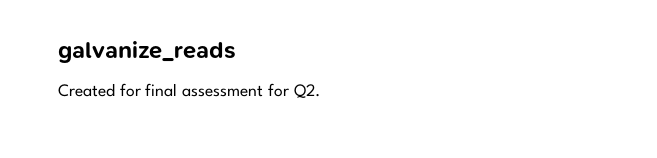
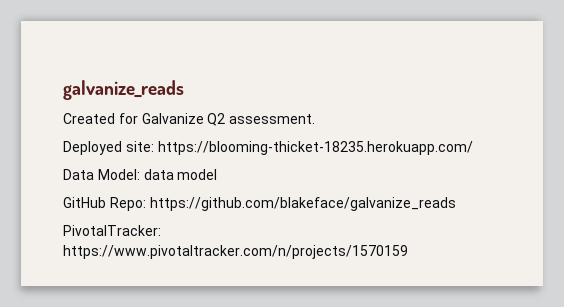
[145,83,320,98] final assessment for Q2. -> [141,113,316,126] [63,141,473,155] [63,169,218,180] [63,197,456,211] [63,225,161,236] [63,245,408,259] Galvanize Q2 assessment. // Deployed site: https://blooming-thicket-18235.herokuapp.com/ // Data Model: data model // GitHub Repo: https://github.com/blakeface/galvanize_reads // PivotalTracker: https://www.pivotaltracker.com/n/projects/1570159

